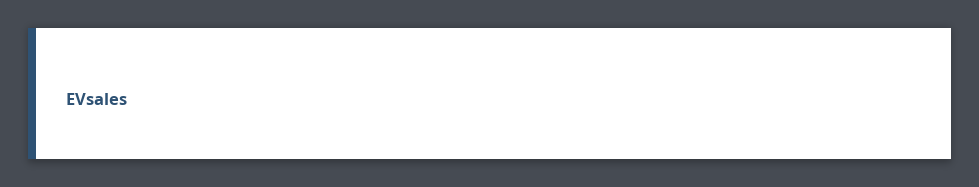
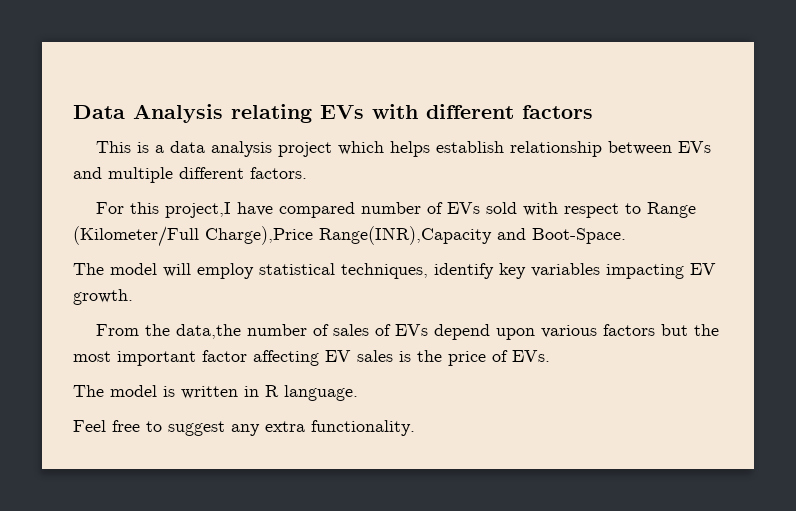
[66,93,127,105] EVsales -> [73,104,593,123] [96,141,712,157] [73,167,307,183] [96,202,697,218] [73,226,626,247] [73,263,716,279] [73,289,133,305] [96,324,720,340] [73,350,550,366] [73,385,358,401] [73,420,415,436] Data Analysis relating EVs with different factors // This is a data analysis project which helps establish relationship between EVs and multiple different factors. // For this project,I have compared number of EVs sold with respect to Range (Kilometer/Full Charge),Price Range(INR),Capacity and Boot-Space. // The model will employ statistical techniques, identify key variables impacting EV growth. // From the data,the number of sales of EVs depend upon various factors but the most important factor affecting EV sales is the price of EVs. // The model is written in R language. // Feel free to suggest any extra functionality.

